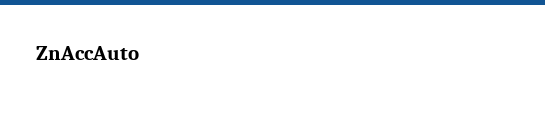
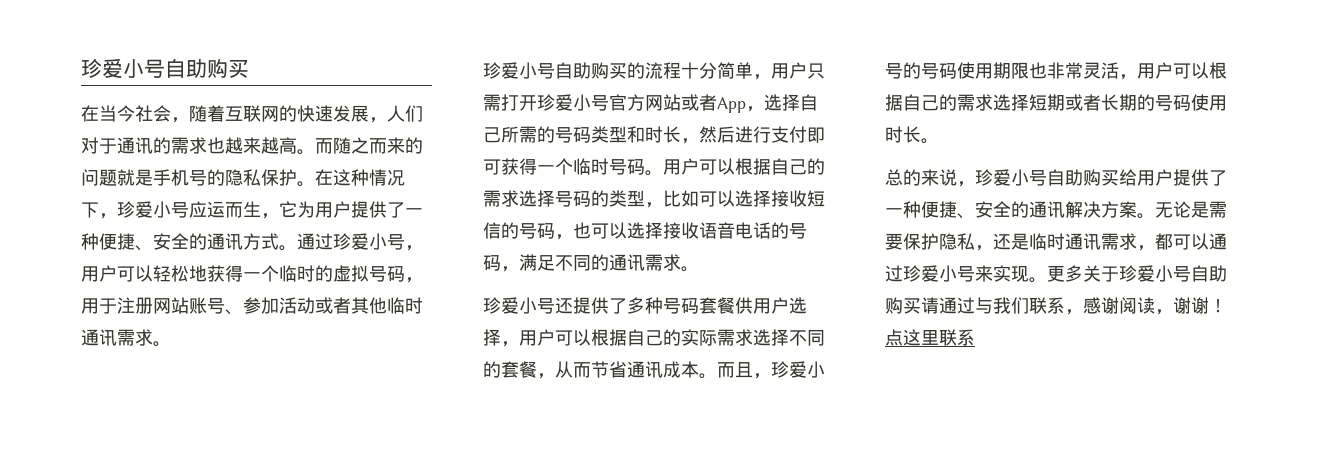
[36,46,139,60] ZnAccAuto -> [81,58,249,78] [81,105,423,123] [81,137,423,155] [81,169,405,187] [81,201,423,219] [81,233,423,251] [81,265,423,283] [81,297,423,315] [81,329,171,347] [483,62,825,80] [483,94,818,113] [483,126,825,144] [483,158,825,176] [483,190,825,208] [483,222,807,240] [483,254,699,272] [483,297,807,314] [483,329,825,347] [483,361,825,379] [885,62,1227,80] [885,94,1227,111] [885,126,939,144] [885,169,1227,187] [885,201,1227,219] [885,233,1227,251] [885,265,1227,283] [885,297,1227,315] [885,329,975,346] 珍爱小号自助购买 // 在当今社会，随着互联网的快速发展，人们对于通讯的需求也越来越高。而随之而来的问题就是手机号的隐私保护。在这种情况下，珍爱小号应运而生，它为用户提供了一种便捷、安全的通讯方式。通过珍爱小号，用户可以轻松地获得一个临时的虚拟号码，用于注册网站账号、参加活动或者其他临时通讯需求。 // 珍爱小号自助购买的流程十分简单，用户只需打开珍爱小号官方网站或者App，选择自己所需的号码类型和时长，然后进行支付即可获得一个临时号码。用户可以根据自己的需求选择号码的类型，比如可以选择接收短信的号码，也可以选择接收语音电话的号码，满足不同的通讯需求。 // 珍爱小号还提供了多种号码套餐供用户选择，用户可以根据自己的实际需求选择不同的套餐，从而节省通讯成本。而且，珍爱小号的号码使用期限也非常灵活，用户可以根据自己的需求选择短期或者长期的号码使用时长。 // 总的来说，珍爱小号自助购买给用户提供了一种便捷、安全的通讯解决方案。无论是需要保护隐私，还是临时通讯需求，都可以通过珍爱小号来实现。更多关于珍爱小号自助购买请通过与我们联系，感谢阅读，谢谢！点这里联系

